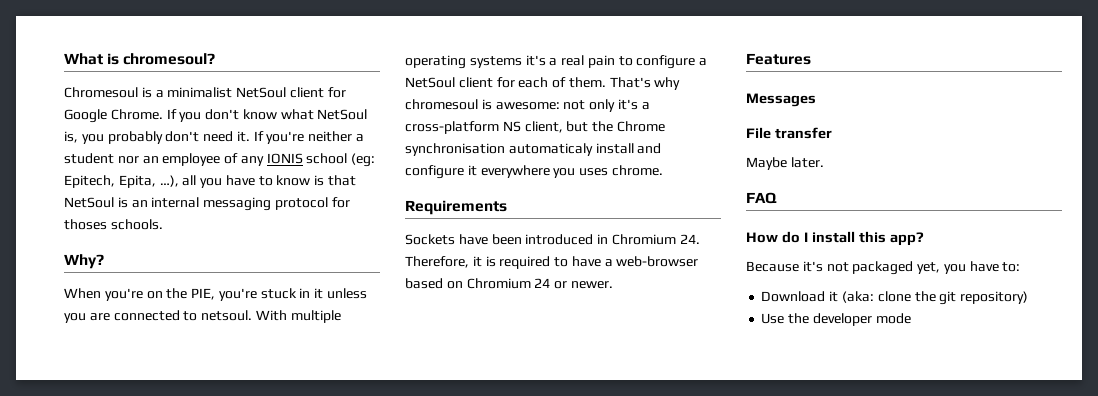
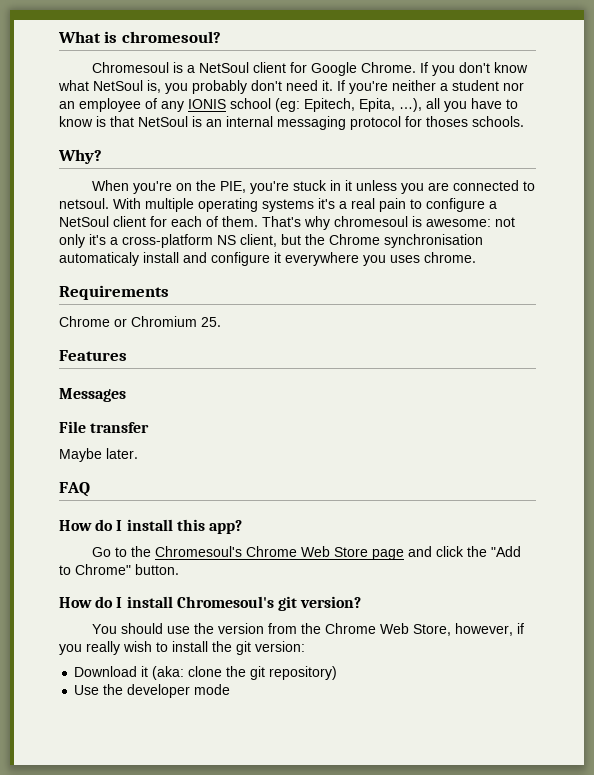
[167,87,233,98] minimalist -> (196, 69) none
[405,234,700,245] [405,256,699,269] [405,278,613,289] Sockets have been introduced in Chromium 24. Therefore, it is required to have a web-browser based on Chromium 24 or newer. -> [59,316,221,327] Chrome or Chromium 25.
[746,261,1021,275] Because it's not packaged yet, you have to: -> [92,546,522,560] [59,564,179,575] [59,596,362,611] [92,623,525,636] [59,641,305,655] Go to the Chromesoul's Chrome Web Store page and click the "Add to Chrome" button. // How do I install Chromesoul's git version? // You should use the version from the Chrome Web Store, however, if you really wish to install the git version:

